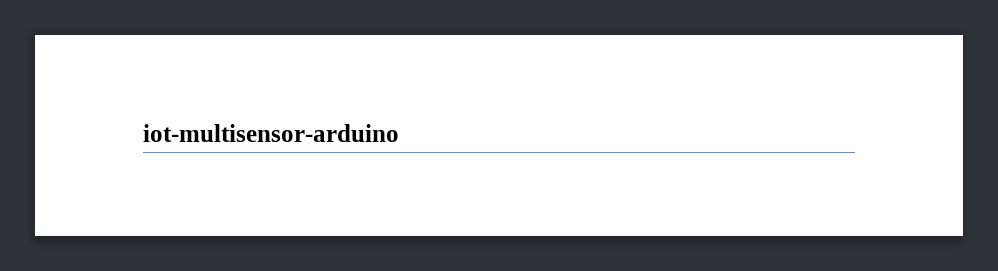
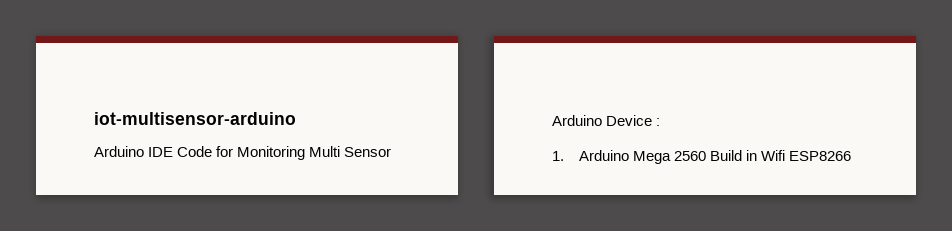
(399, 133) none -> [94,146,392,160] [552,115,661,126] [552,150,852,164] // Arduino IDE Code for Monitoring Multi Sensor Arduino Device : // 1. Arduino Mega 2560 Build in Wifi ESP8266

